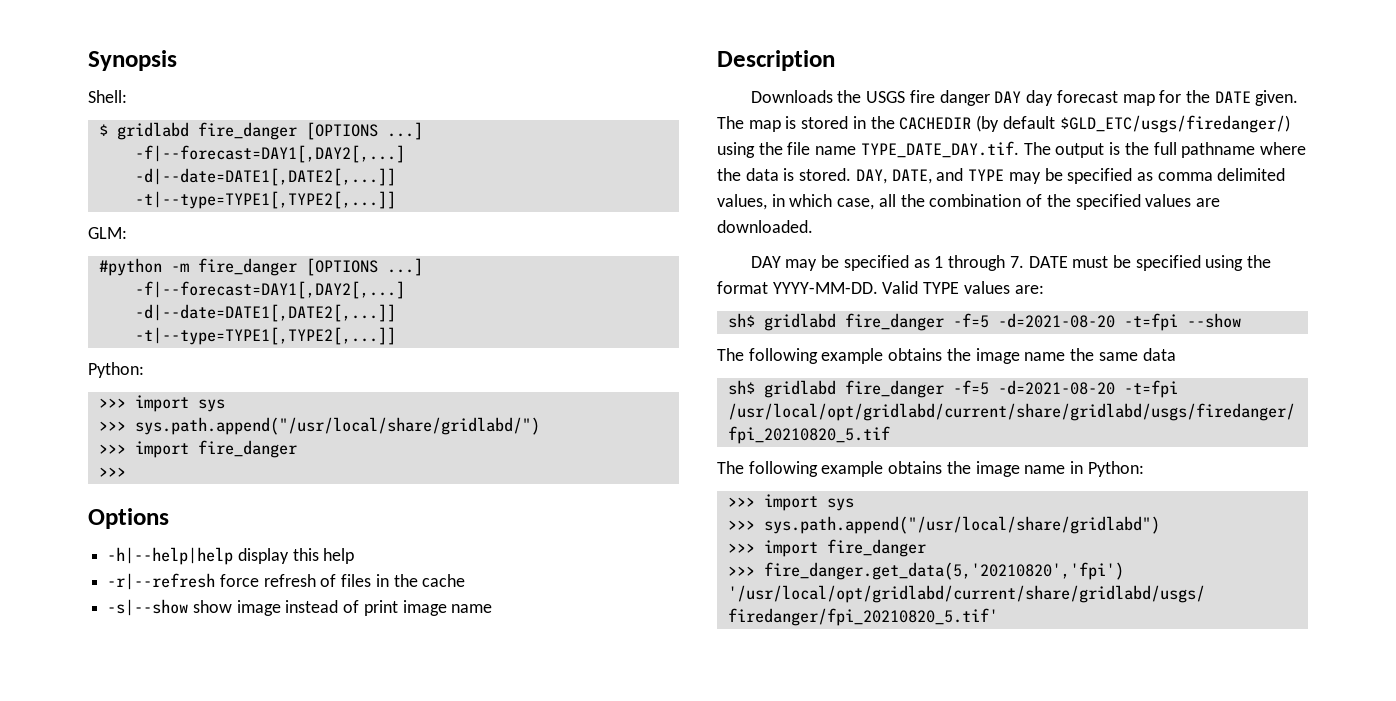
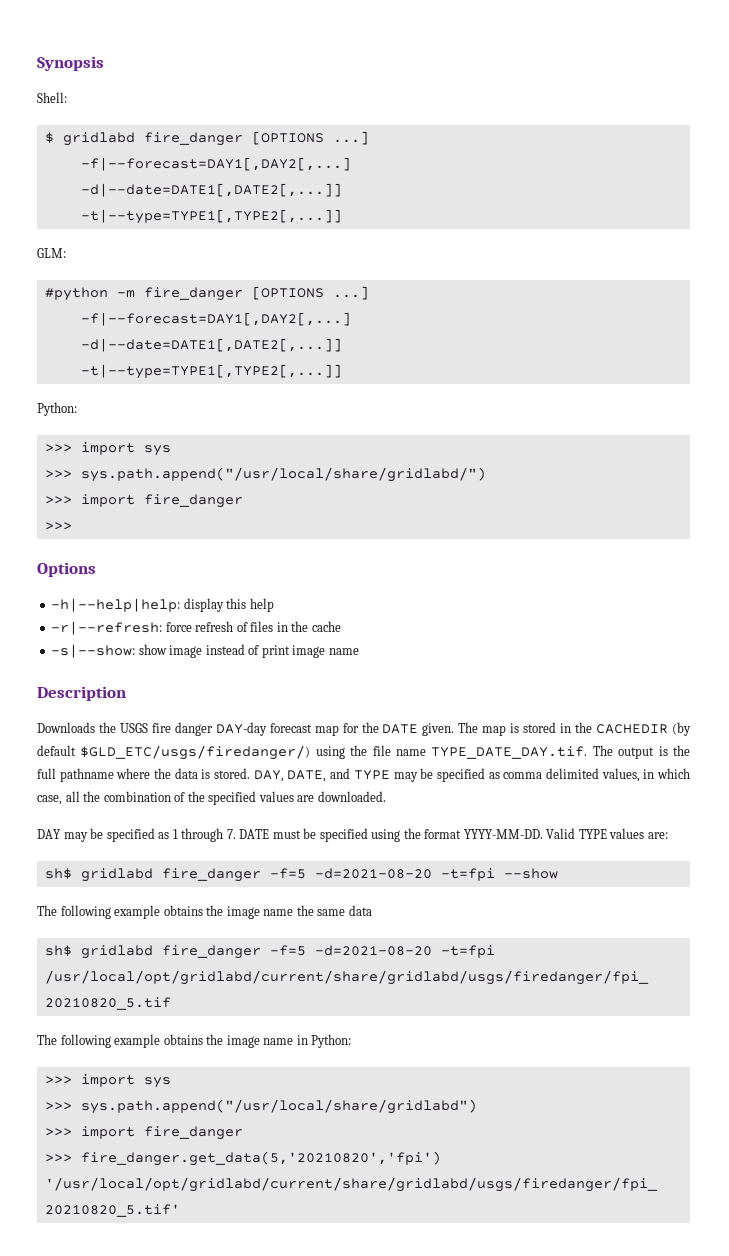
[107,547,234,565] -h|--help|help -> [51,598,181,612] -h|--help|help:
[107,573,216,590] -r|--refresh -> [51,621,163,635] -r|--refresh:
[107,599,189,616] -s|--show -> [51,644,136,658] -s|--show:
[994,90,1054,106] DAY day -> [215,722,267,736] DAY-day

